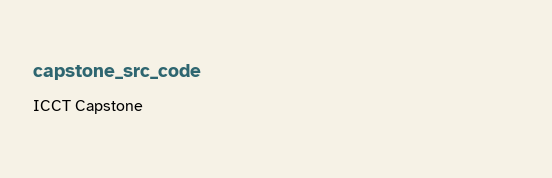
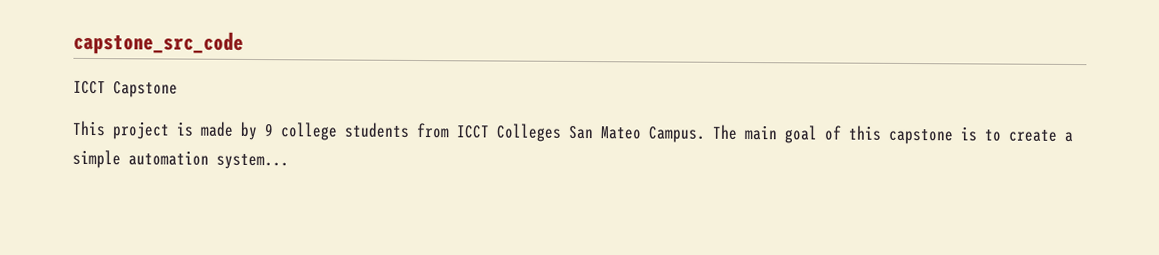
(144, 107) none -> [72,120,1073,145] [72,149,289,170] // This project is made by 9 college students from ICCT Colleges San Mateo Campus. The main goal of this capstone is to create a simple automation system...

